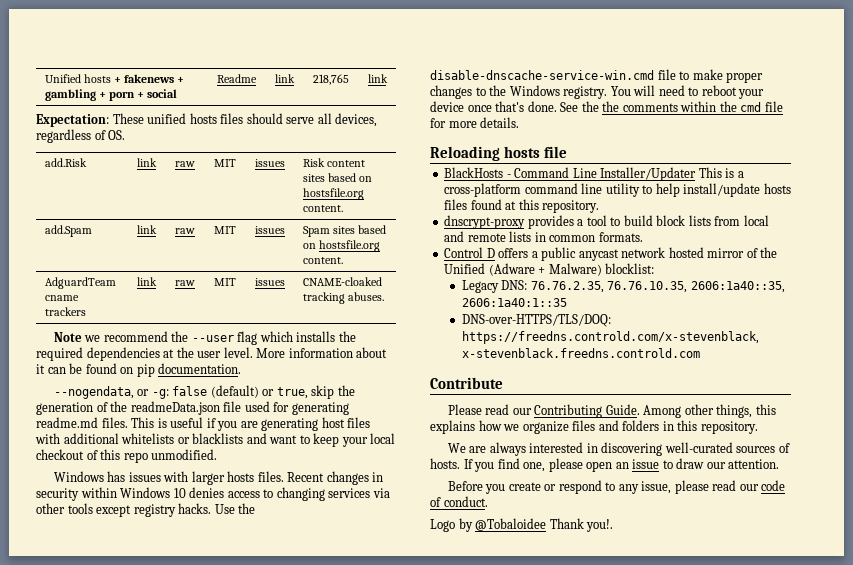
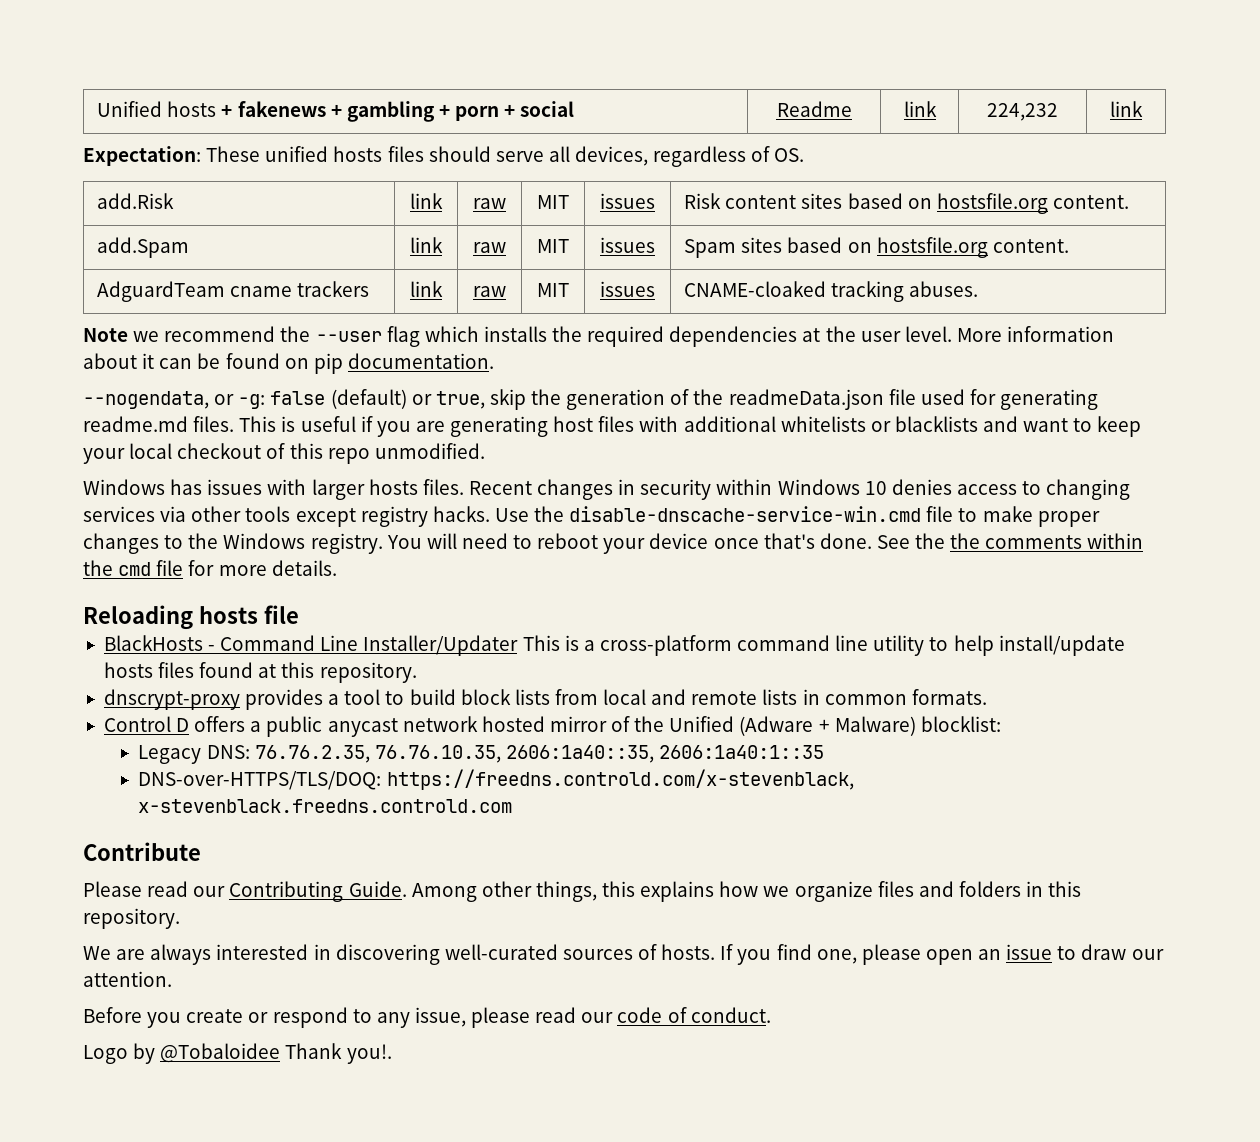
[313,74,349,85] 218,765 -> [987,103,1058,121] 224,232

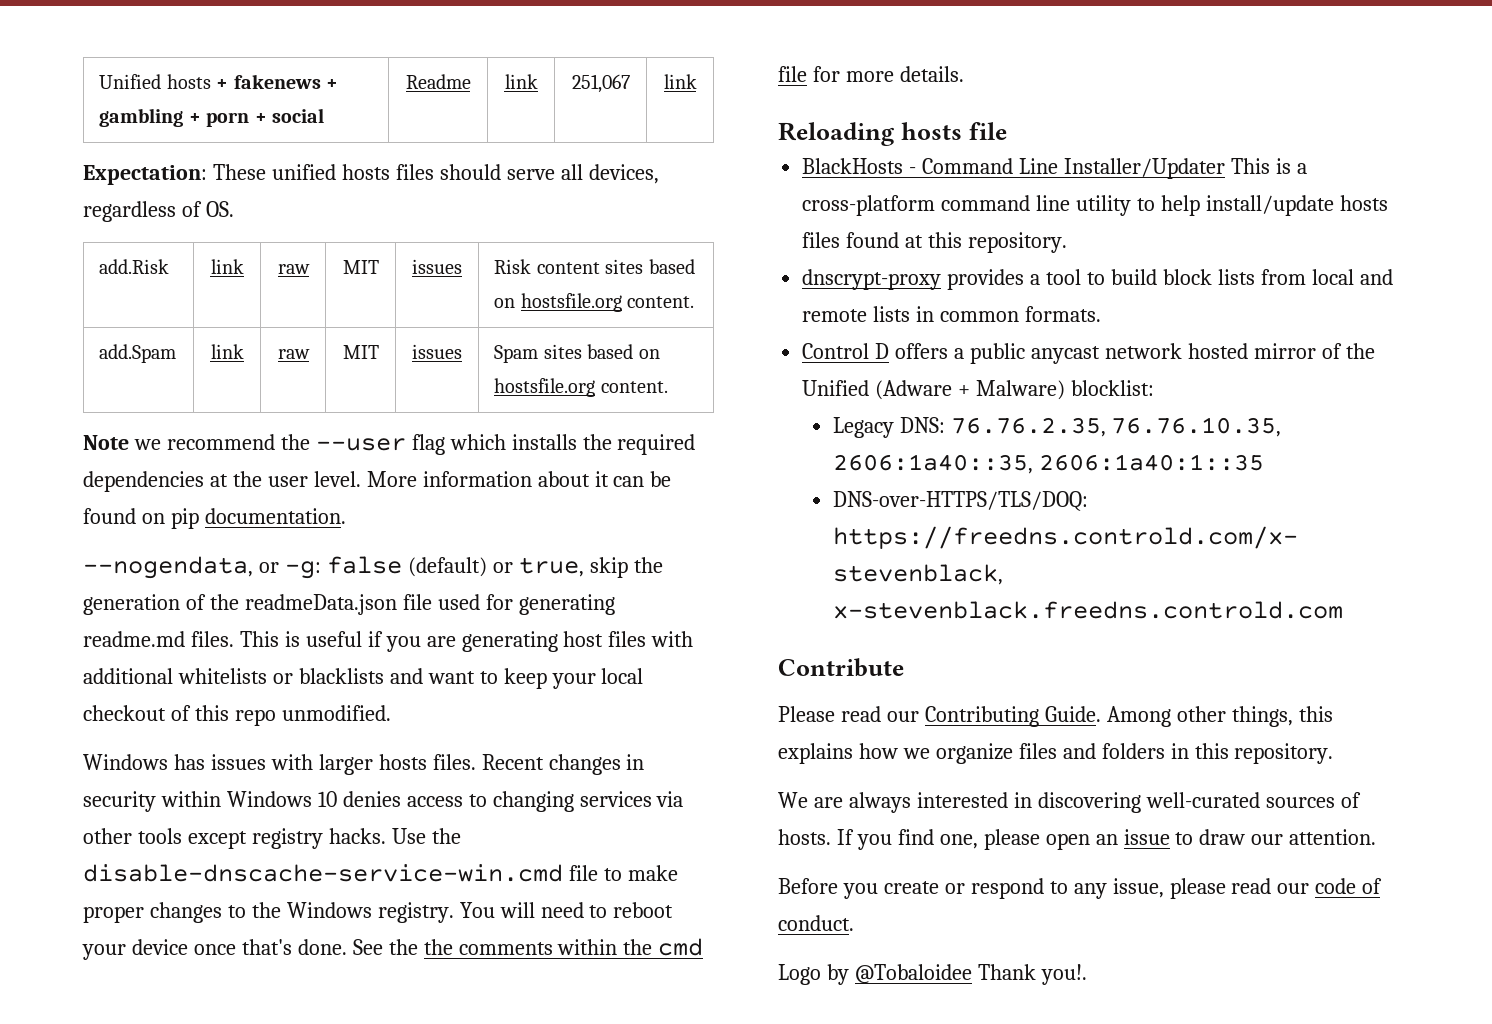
[987,103,1058,121] 224,232 -> [571,74,630,93] 251,067
[97,281,370,302] [410,281,443,297] [473,286,506,297] [537,283,569,297] [600,281,655,297] [684,281,979,302] // AdguardTeam cname trackers | link | raw | MIT | issues | CNAME-cloaked tracking abuses. -> (668, 387) none

